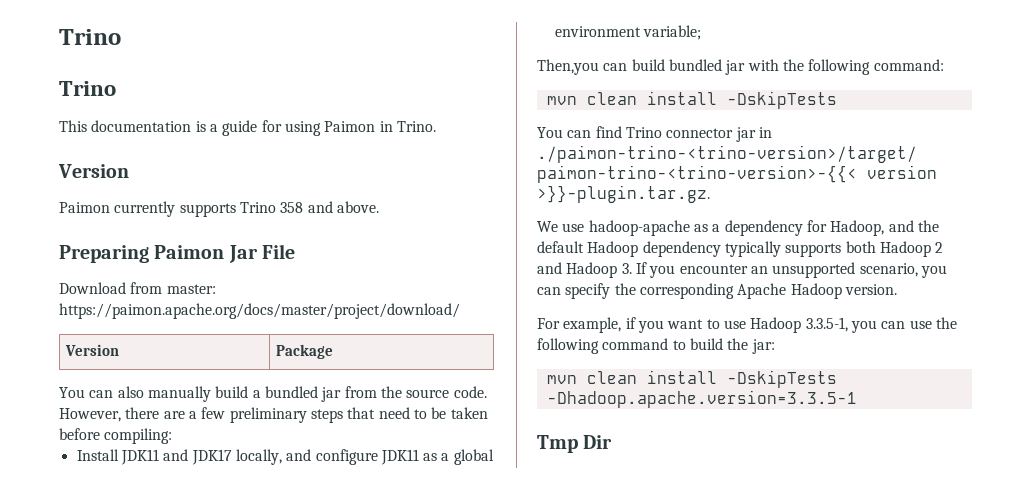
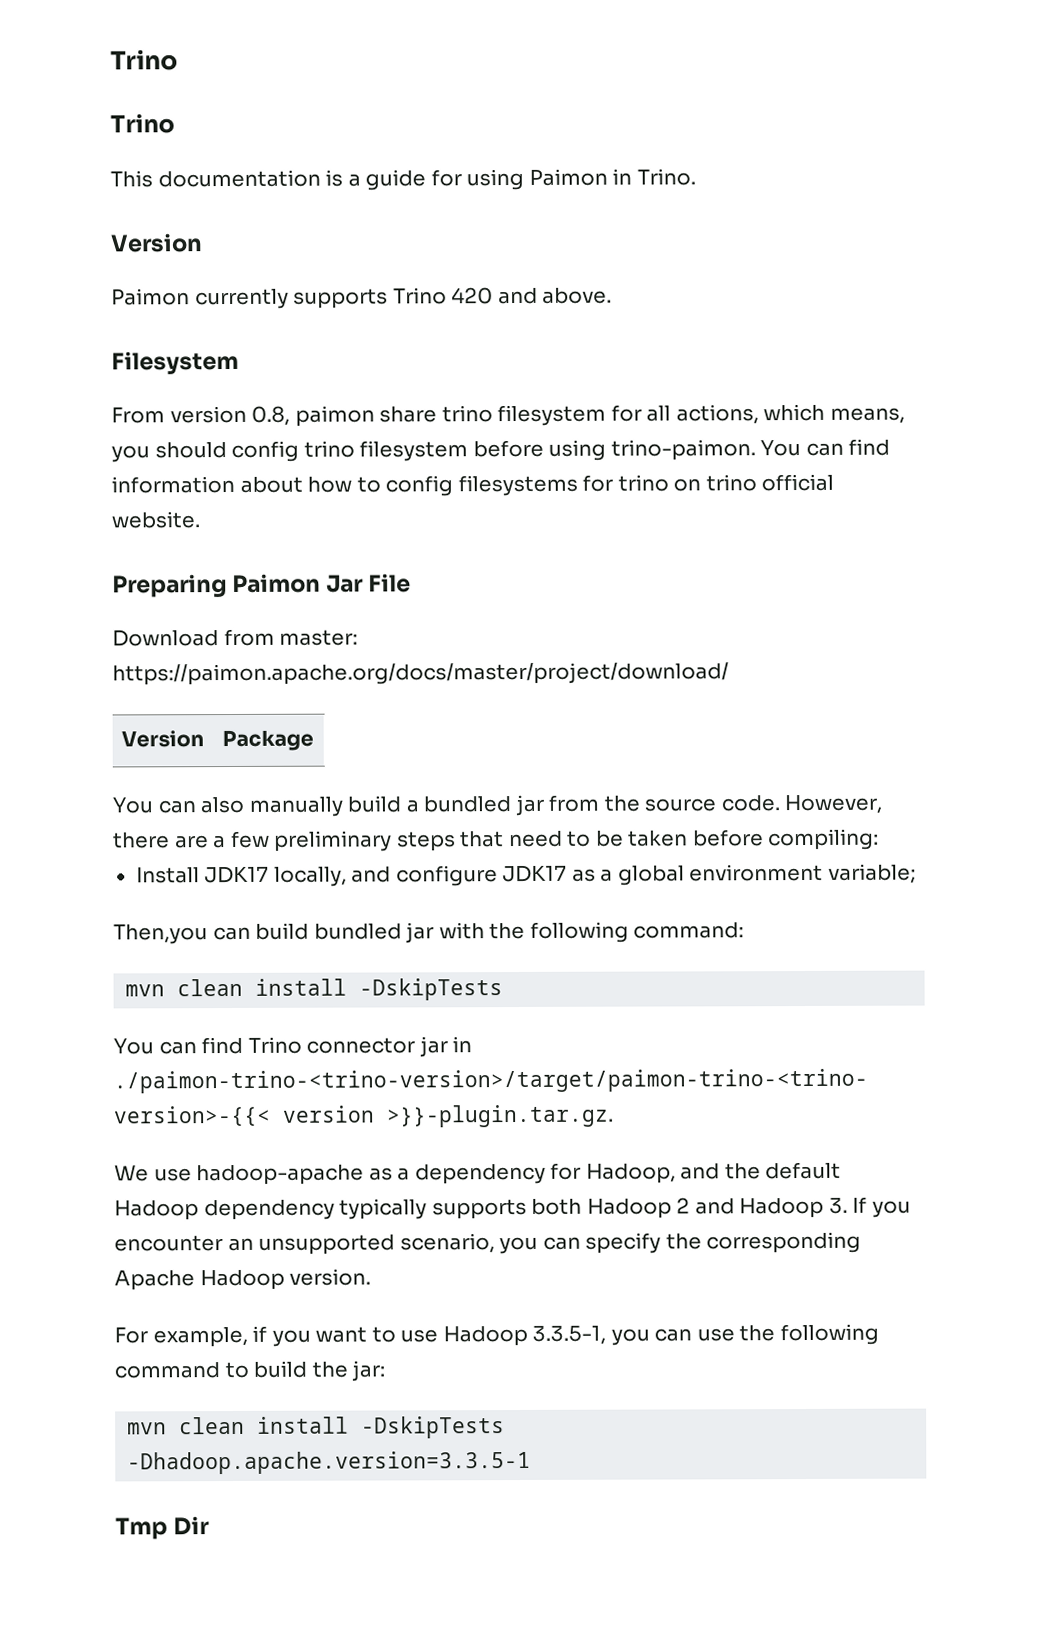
[280,202,304,213] 358 -> [451,287,494,305] 420
(379, 207) none -> [111,350,239,375] [111,403,905,427] [111,438,891,463] [111,473,835,497] [111,511,200,529] // Filesystem // From version 0.8, paimon share trino filesystem for all actions, which means, you should config trino filesystem before using trino-paimon. You can find information about how to config filesystems for trino on trino official website.
[120,449,189,465] JDK11 and -> (200, 875) none
[380,449,419,465] JDK11 -> [502,864,568,883] JDK17

